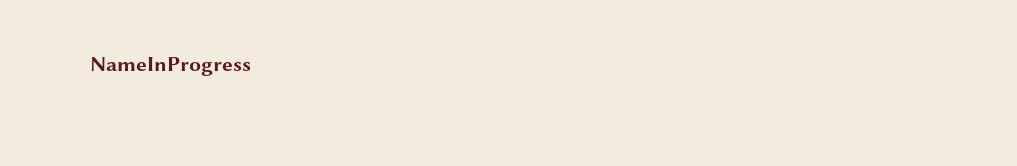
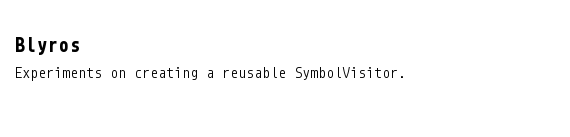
[90,57,251,76] NameInProgress -> [14,37,80,55] [14,67,406,81] Blyros // Experiments on creating a reusable SymbolVisitor.

